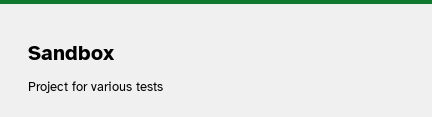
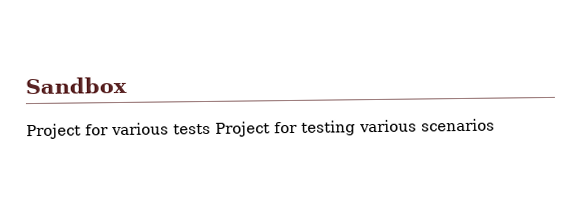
(163, 86) none -> [215,118,495,137] Project for testing various scenarios

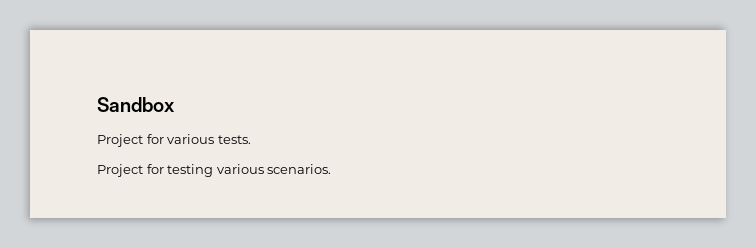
[173,123,211,135] tests -> [217,135,251,144] tests. //
[421,118,495,132] scenarios -> [267,164,332,174] scenarios.

